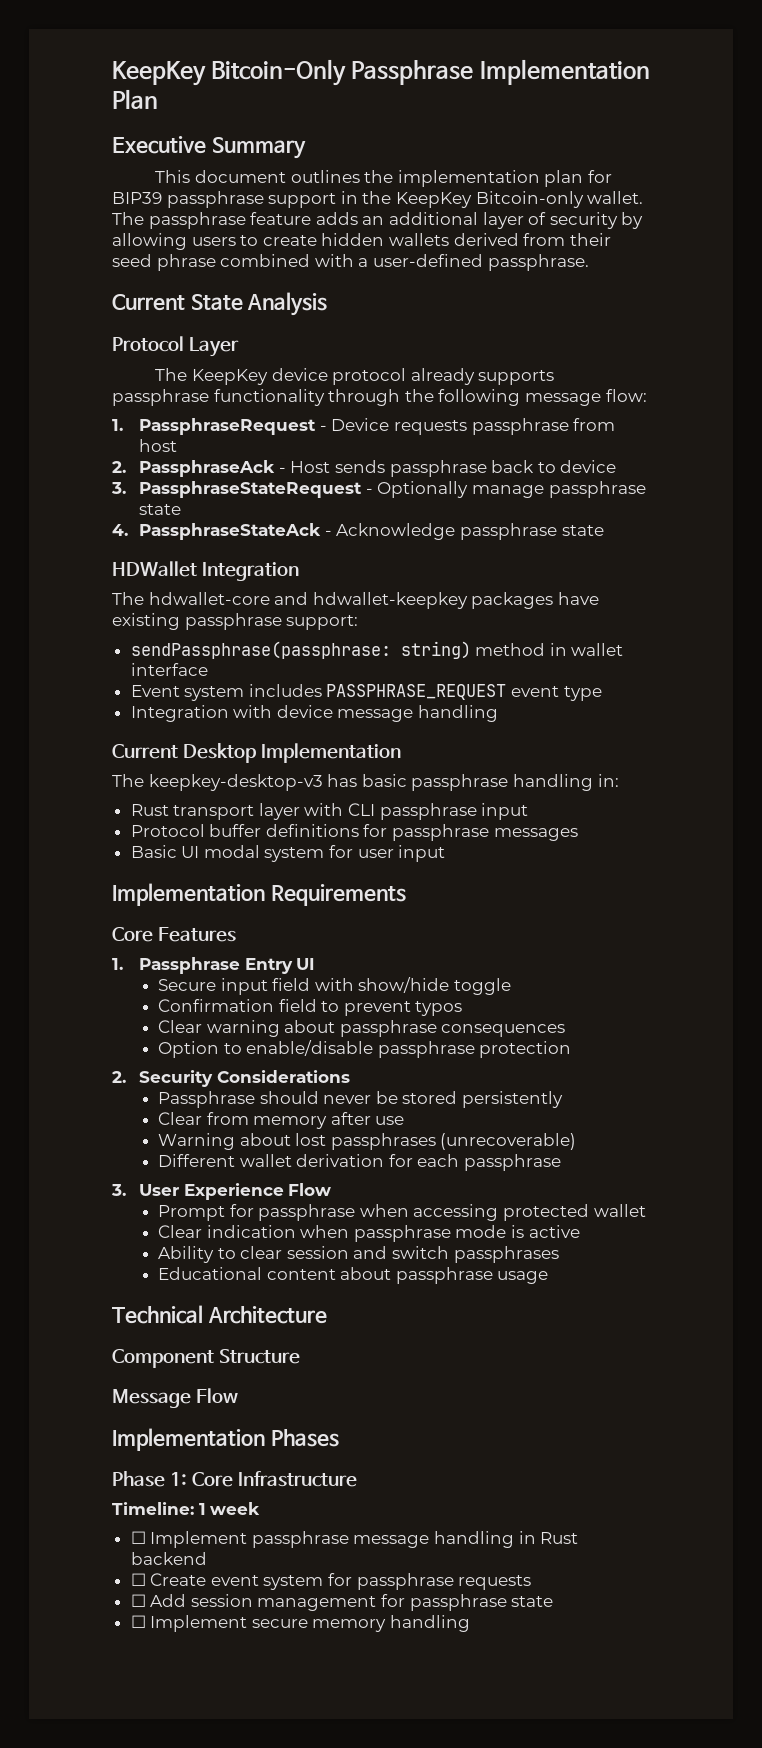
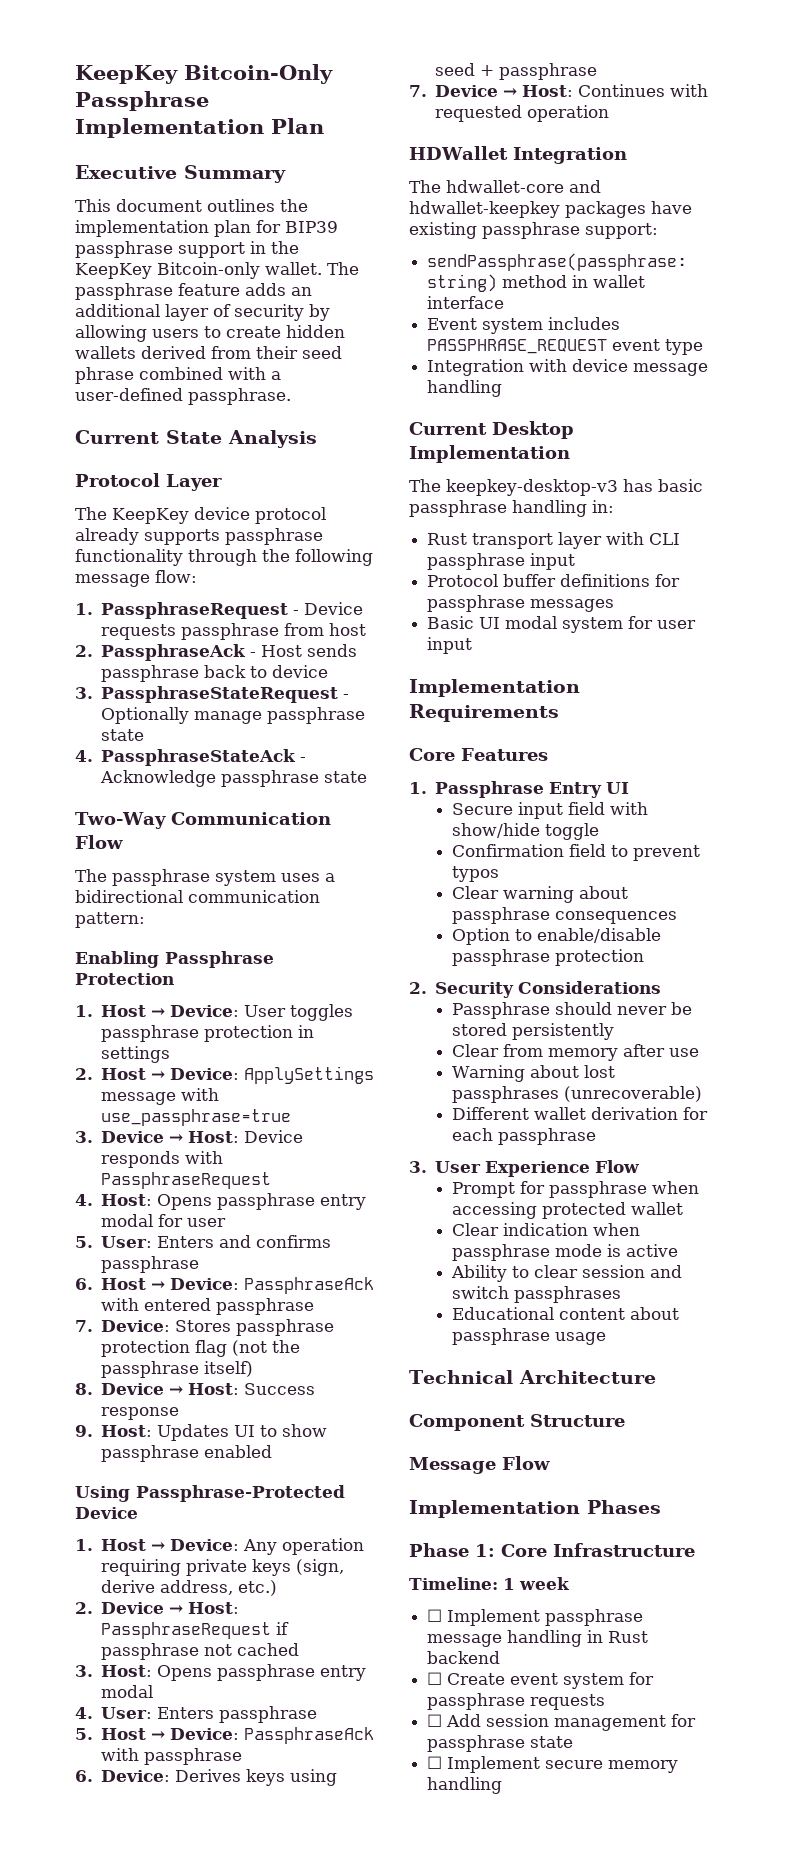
(604, 530) none -> [75,812,331,829] [75,835,123,849] [75,869,335,886] [75,890,320,903] [75,912,145,928] [75,951,274,968] [75,973,174,985] [75,1004,354,1021] [101,1025,315,1042] [101,1046,171,1063] [75,1066,375,1084] [101,1088,220,1105] [101,1109,292,1126] [75,1130,304,1143] [101,1151,224,1168] [101,1172,272,1189] [75,1193,367,1210] [101,1214,227,1227] [75,1235,332,1248] [101,1256,200,1273] [75,1277,375,1294] [101,1298,315,1315] [75,1319,335,1336] [101,1340,301,1357] [101,1361,254,1378] [75,1383,316,1395] [101,1407,180,1420] [75,1424,328,1441] [101,1445,273,1462] [75,1485,345,1502] [75,1507,138,1519] [75,1538,365,1555] [101,1559,345,1576] [101,1580,278,1596] [75,1602,240,1614] [101,1622,290,1639] [101,1643,300,1660] [75,1664,367,1681] [101,1685,154,1698] [75,1706,318,1723] [75,1727,375,1744] [101,1748,243,1765] [75,1769,338,1786] [435,63,598,80] [409,84,709,97] [435,105,610,122] // Two-Way Communication Flow // The passphrase system uses a bidirectional communication pattern: // Enabling Passphrase Protection // 1. Host → Device: User toggles passphrase protection in settings // 2. Host → Device: ApplySettings message with use_passphrase=true // 3. Device → Host: Device responds with PassphraseRequest // 4. Host: Opens passphrase entry modal for user // 5. User: Enters and confirms passphrase // 6. Host → Device: PassphraseAck with entered passphrase // 7. Device: Stores passphrase protection flag (not the passphrase itself) // 8. Device → Host: Success response // 9. Host: Updates UI to show passphrase enabled // Using Passphrase-Protected Device // 1. Host → Device: Any operation requiring private keys (sign, derive address, etc.) // 2. Device → Host: PassphraseRequest if passphrase not cached // 3. Host: Opens passphrase entry modal // 4. User: Enters passphrase // 5. Host → Device: PassphraseAck with passphrase // 6. Device: Derives keys using seed + passphrase // 7. Device → Host: Continues with requested operation

